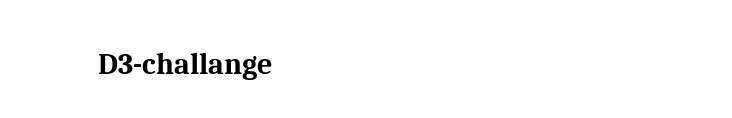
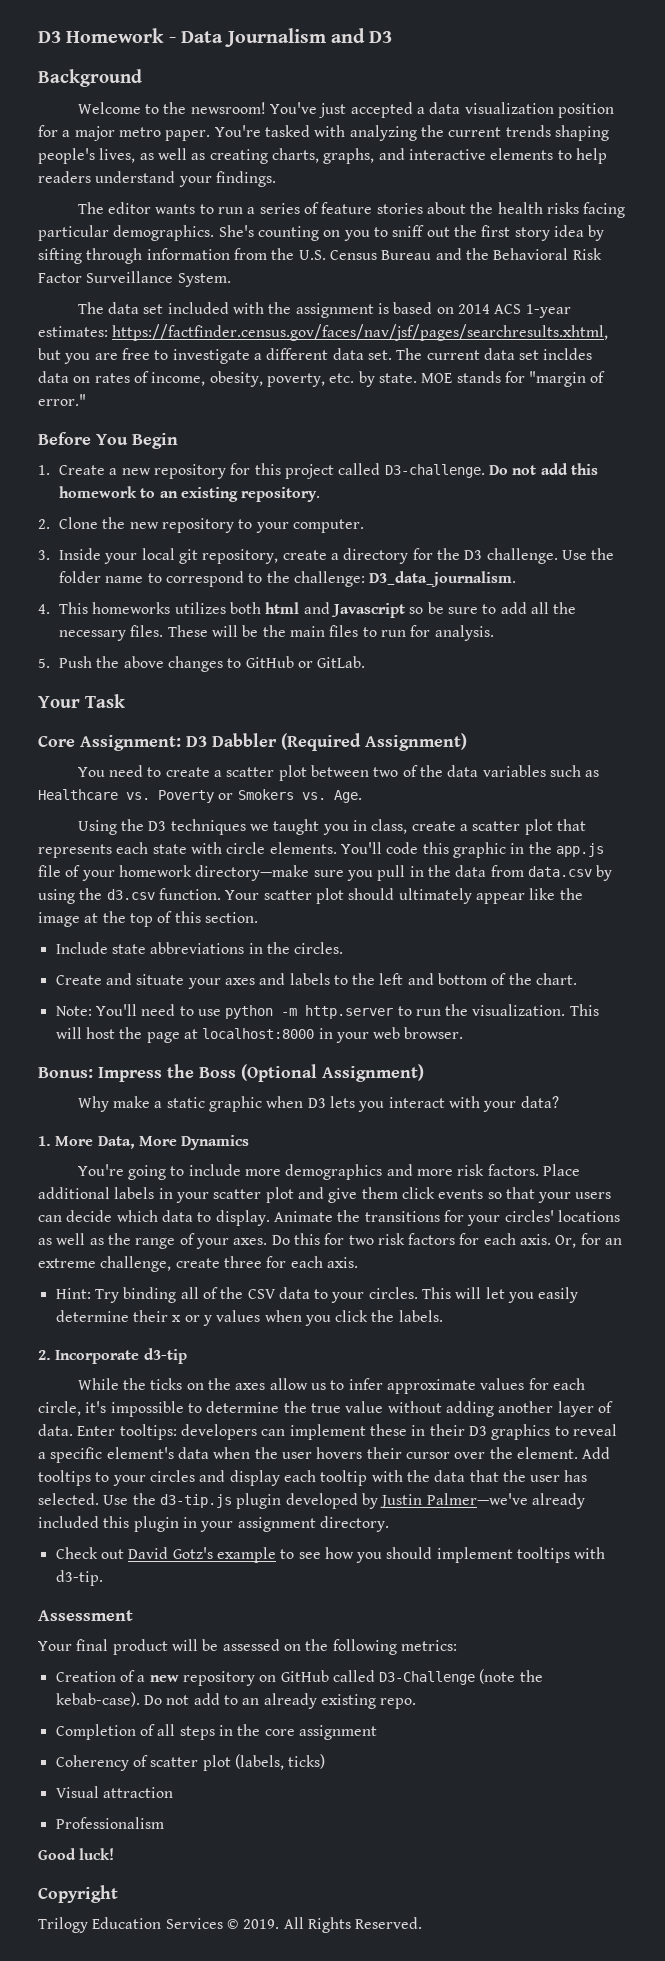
[98,52,272,80] D3-challange -> [38,28,393,47] [38,69,142,87] [77,102,614,118] [38,125,609,141] [38,148,607,164] [38,171,276,187] [77,202,626,218] [38,225,605,241] [38,248,602,264] [38,271,231,287] [77,302,571,318] [38,324,609,341] [38,348,593,364] [38,371,606,387] [38,394,86,406] [38,432,178,449] [38,463,598,479] [59,486,321,502] [38,517,364,533] [38,548,615,564] [59,571,517,587] [38,602,577,618] [59,625,494,641] [38,656,366,672] [38,694,125,708] [38,733,467,751] [77,765,600,781] [38,789,362,803] [77,819,586,835] [38,842,604,858] [38,865,613,881] [38,888,583,904] [38,911,258,927] [55,942,344,954] [55,973,578,989] [55,1004,599,1019] [55,1027,464,1043] [38,1064,424,1082] [77,1096,559,1112] [38,1135,250,1150] [77,1164,580,1180] [38,1187,612,1203] [38,1210,620,1226] [38,1233,623,1249] [38,1256,358,1272] [55,1287,579,1303] [55,1310,443,1326] [38,1348,187,1364] [77,1378,585,1394] [38,1401,613,1417] [38,1424,617,1440] [38,1447,611,1463] [38,1470,588,1486] [38,1493,585,1509] [38,1516,389,1532] [55,1547,606,1563] [55,1570,103,1586] [38,1610,133,1621] [38,1639,457,1655] [55,1669,543,1686] [55,1692,417,1709] [55,1724,377,1740] [55,1754,326,1771] [55,1786,173,1798] [55,1817,164,1829] [38,1848,115,1860] [38,1885,118,1903] [38,1917,423,1933] D3 Homework - Data Journalism and D3 // Background // Welcome to the newsroom! You've just accepted a data visualization position for a major metro paper. You're tasked with analyzing the current trends shaping people's lives, as well as creating charts, graphs, and interactive elements to help readers understand your findings. // The editor wants to run a series of feature stories about the health risks facing particular demographics. She's counting on you to sniff out the first story idea by sifting through information from the U.S. Census Bureau and the Behavioral Risk Factor Surveillance System. // The data set included with the assignment is based on 2014 ACS 1-year estimates: https://factfinder.census.gov/faces/nav/jsf/pages/searchresults.xhtml, but you are free to investigate a different data set. The current data set incldes data on rates of income, obesity, poverty, etc. by state. MOE stands for "margin of error." // Before You Begin // 1. Create a new repository for this project called D3-challenge. Do not add this homework to an existing repository. // 2. Clone the new repository to your computer. // 3. Inside your local git repository, create a directory for the D3 challenge. Use the folder name to correspond to the challenge: D3_data_journalism. // 4. This homeworks utilizes both html and Javascript so be sure to add all the necessary files. These will be the main files to run for analysis. // 5. Push the above changes to GitHub or GitLab. // Your Task // Core Assignment: D3 Dabbler (Required Assignment) // You need to create a scatter plot between two of the data variables such as Healthcare vs. Poverty or Smokers vs. Age. // Using the D3 techniques we taught you in class, create a scatter plot that represents each state with circle elements. You'll code this graphic in the app.js file of your homework directory—make sure you pull in the data from data.csv by using the d3.csv function. Your scatter plot should ultimately appear like the image at the top of this section. // Include state abbreviations in the circles. // Create and situate your axes and labels to the left and bottom of the chart. // Note: You'll need to use python -m http.server to run the visualization. This will host the page at localhost:8000 in your web browser. // Bonus: Impress the Boss (Optional Assignment) // Why make a static graphic when D3 lets you interact with your data? // 1. More Data, More Dynamics // You're going to include more demographics and more risk factors. Place additional labels in your scatter plot and give them click events so that your users can decide which data to display. Animate the transitions for your circles' locations as well as the range of your axes. Do this for two risk factors for each axis. Or, for an extreme challenge, create three for each axis. // Hint: Try binding all of the CSV data to your circles. This will let you easily determine their x or y values when you click the labels. // 2. Incorporate d3-tip // While the ticks on the axes allow us to infer approximate values for each circle, it's impossible to determine the true value without adding another layer of data. Enter tooltips: developers can implement these in their D3 graphics to reveal a specific element's data when the user hovers their cursor over the element. Add tooltips to your circles and display each tooltip with the data that the user has selected. Use the d3-tip.js plugin developed by Justin Palmer—we've already included this plugin in your assignment directory. // Check out David Gotz's example to see how you should implement tooltips with d3-tip. // Assessment // Your final product will be assessed on the following metrics: // Creation of a new repository on GitHub called D3-Challenge (note the kebab-case). Do not add to an already existing repo. // Completion of all steps in the core assignment // Coherency of scatter plot (labels, ticks) // Visual attraction // Professionalism // Good luck! // Copyright // Trilogy Education Services © 2019. All Rights Reserved.

